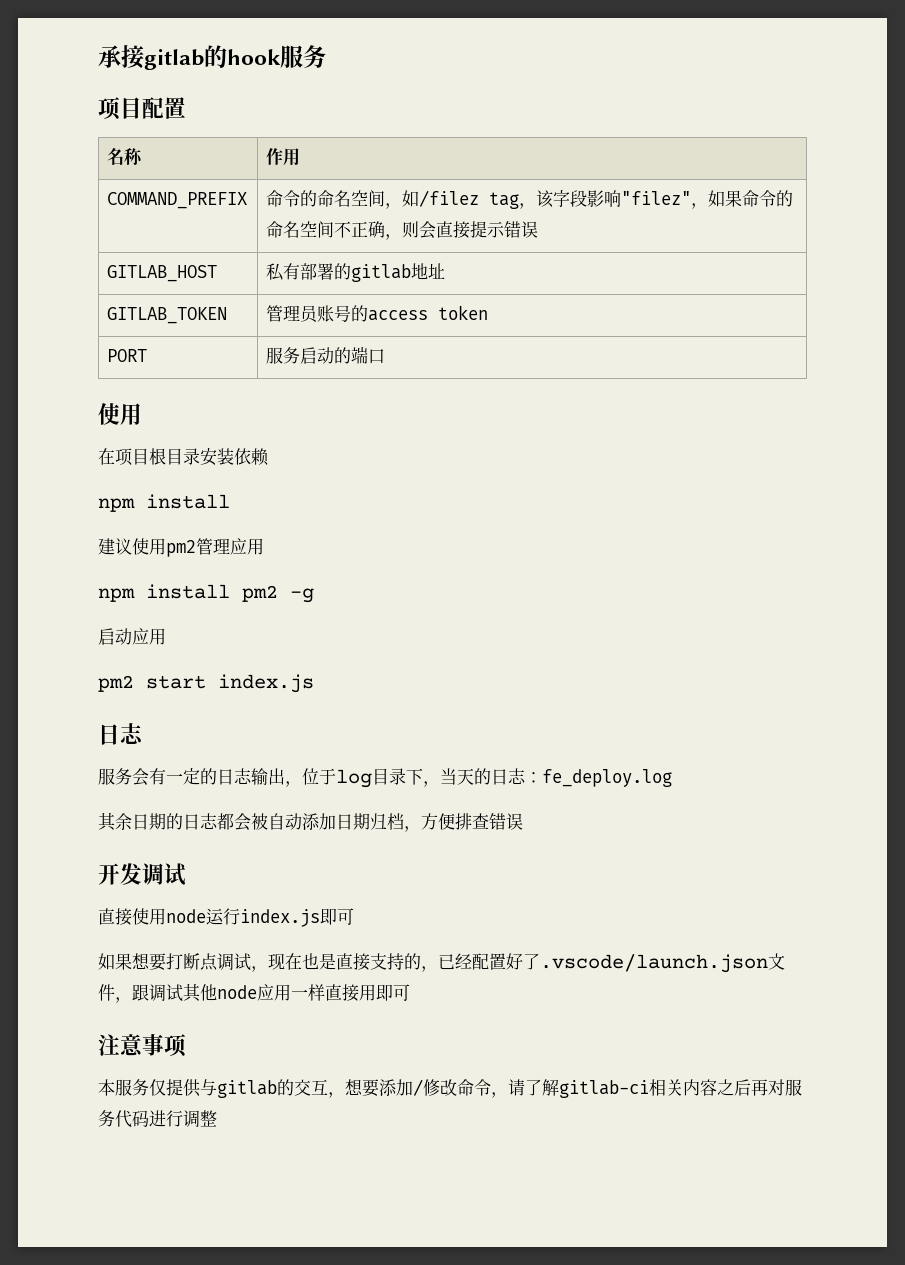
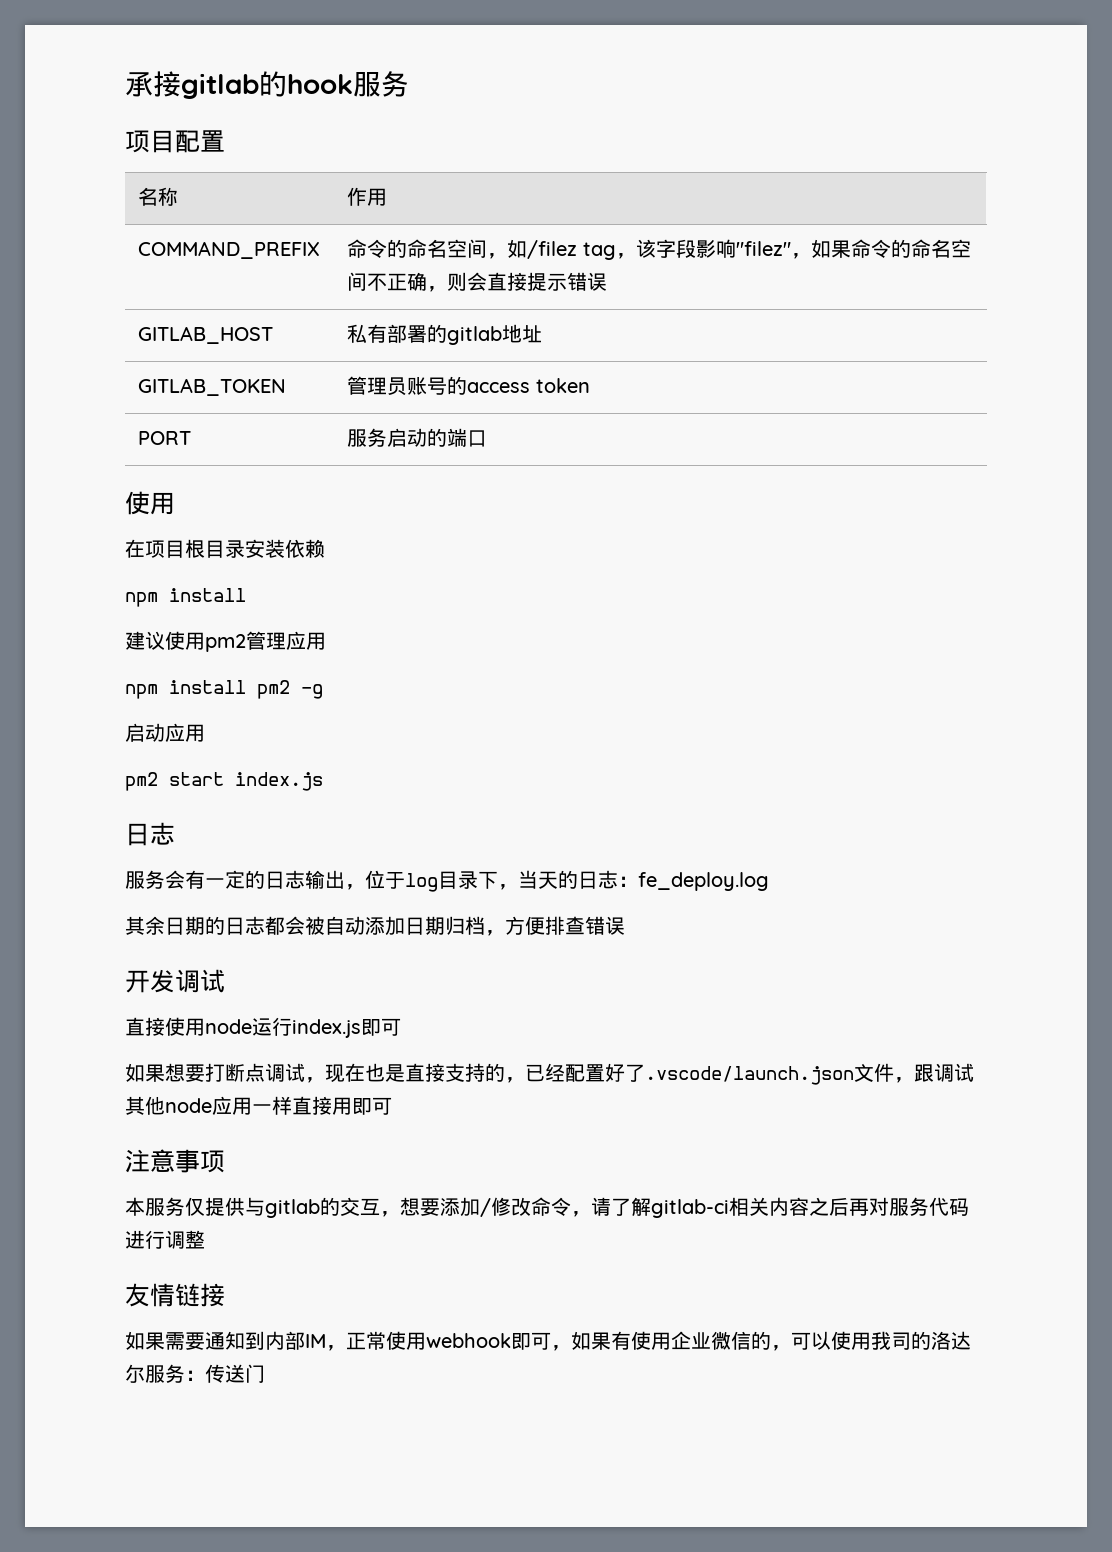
(217, 1118) none -> [125,1283,225,1307] [125,1331,971,1351] [125,1364,265,1383] // 友情链接 // 如果需要通知到内部IM，正常使用webhook即可，如果有使用企业微信的，可以使用我司的洛达尔服务：传送门

